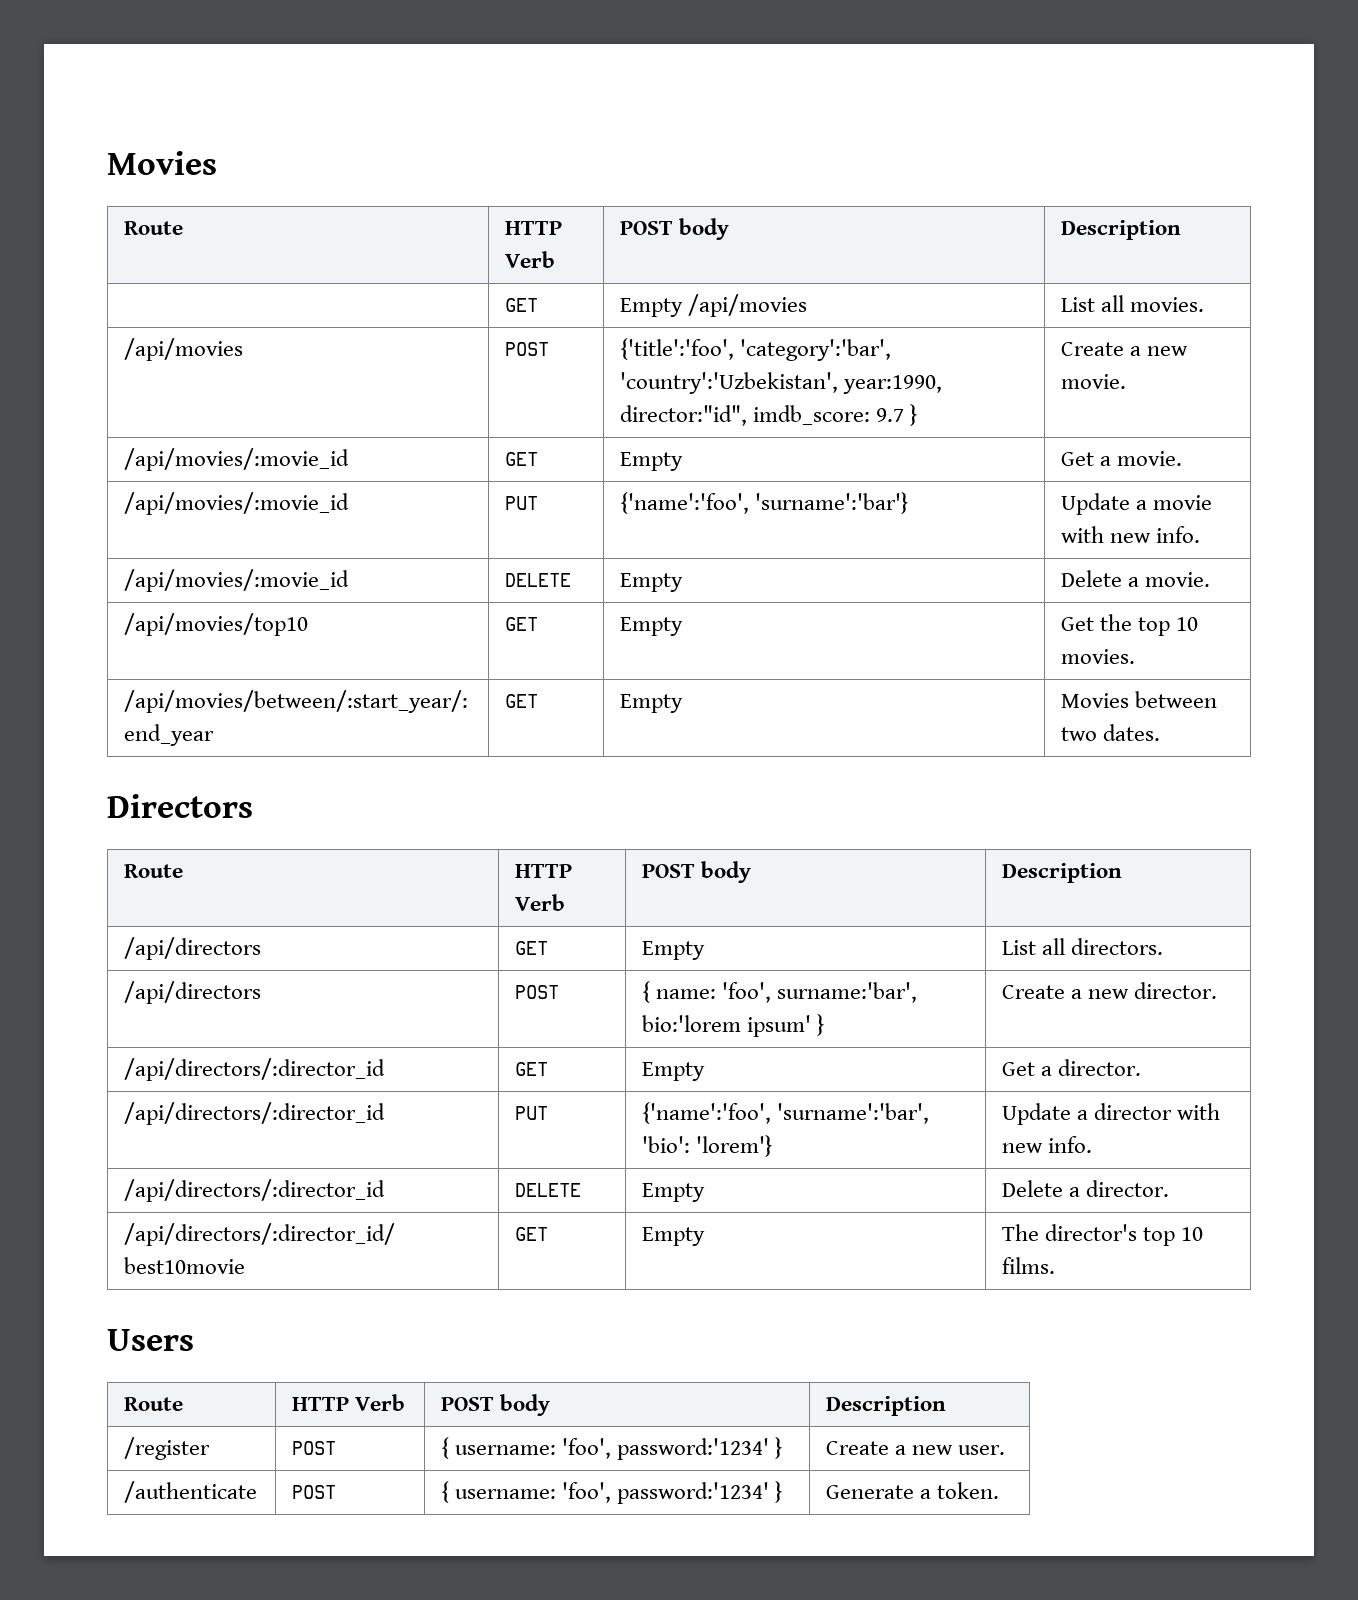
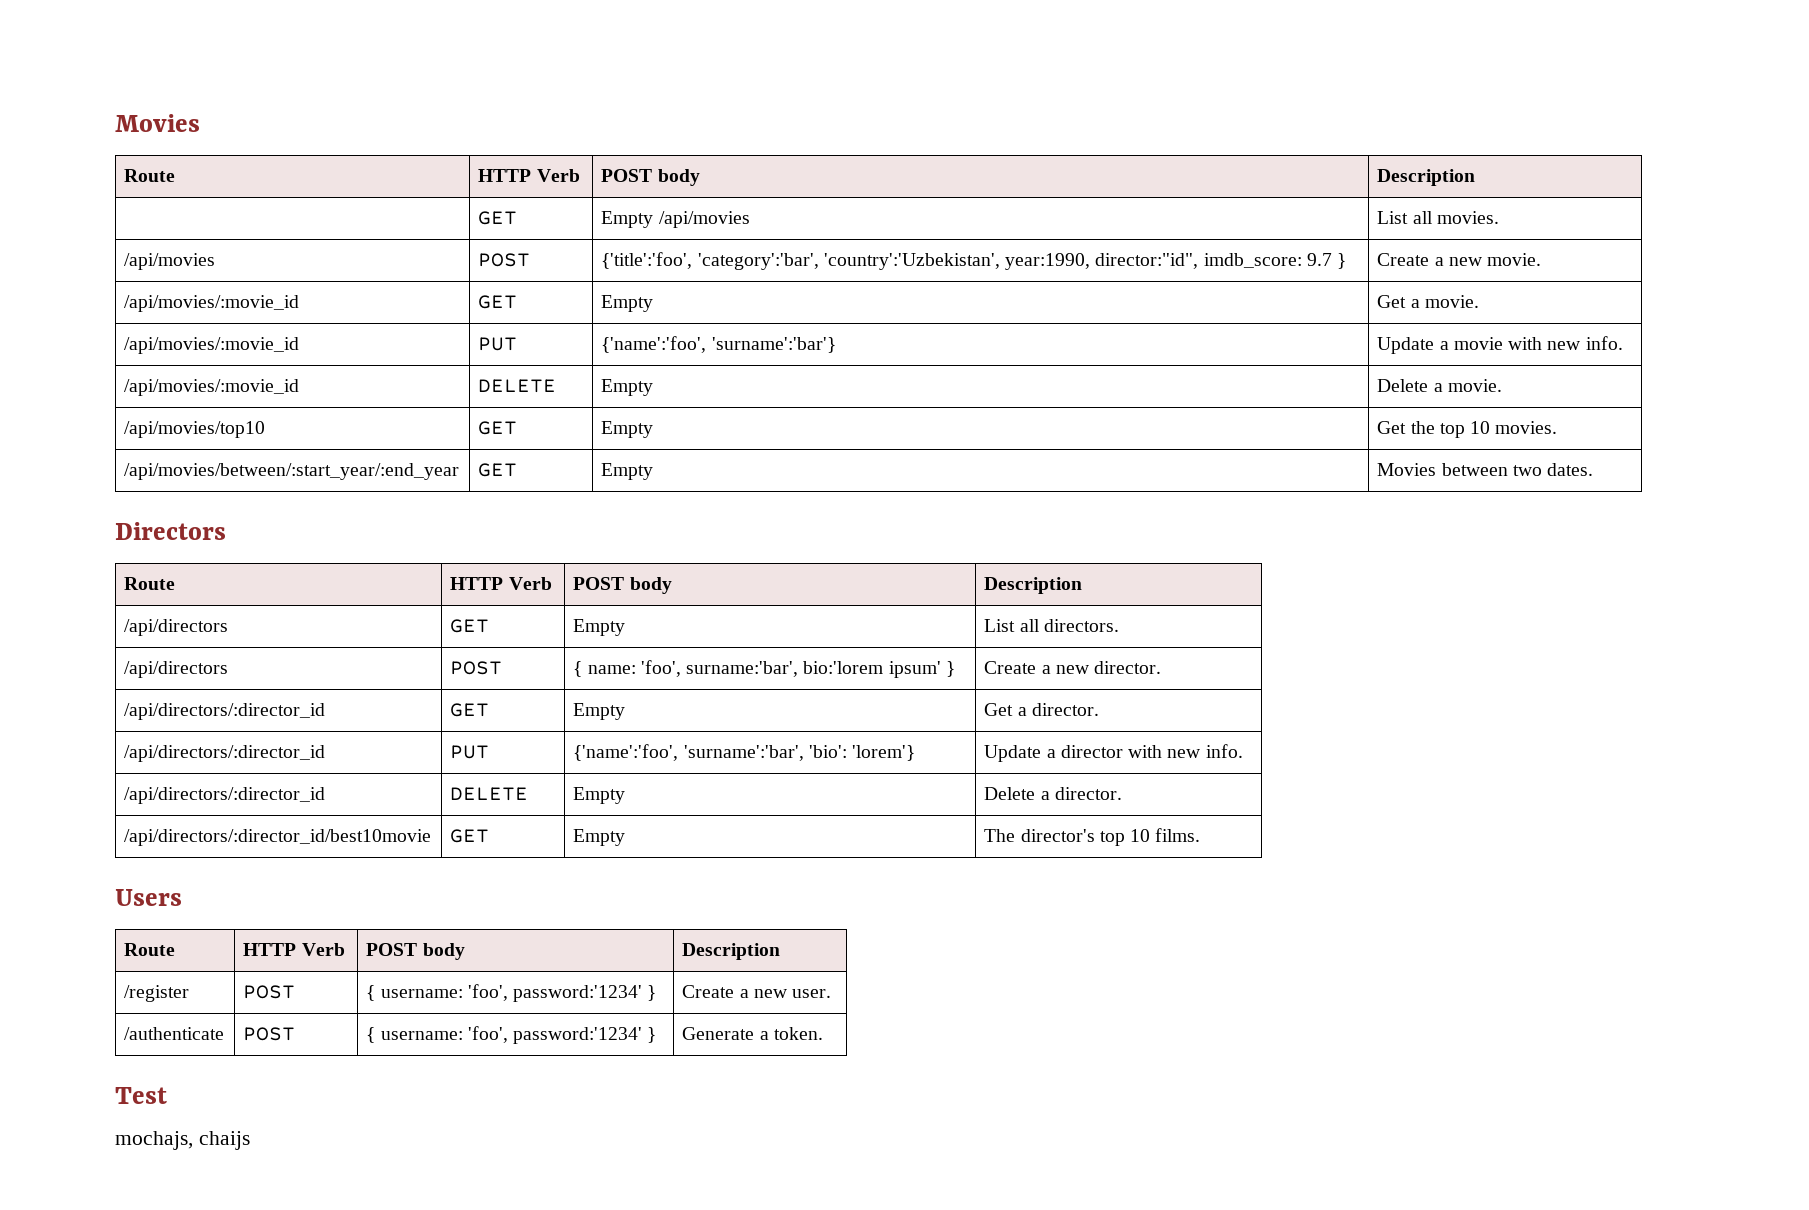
(1000, 1490) none -> [115,1087,167,1104] [115,1131,250,1150] // Test // mochajs, chaijs

